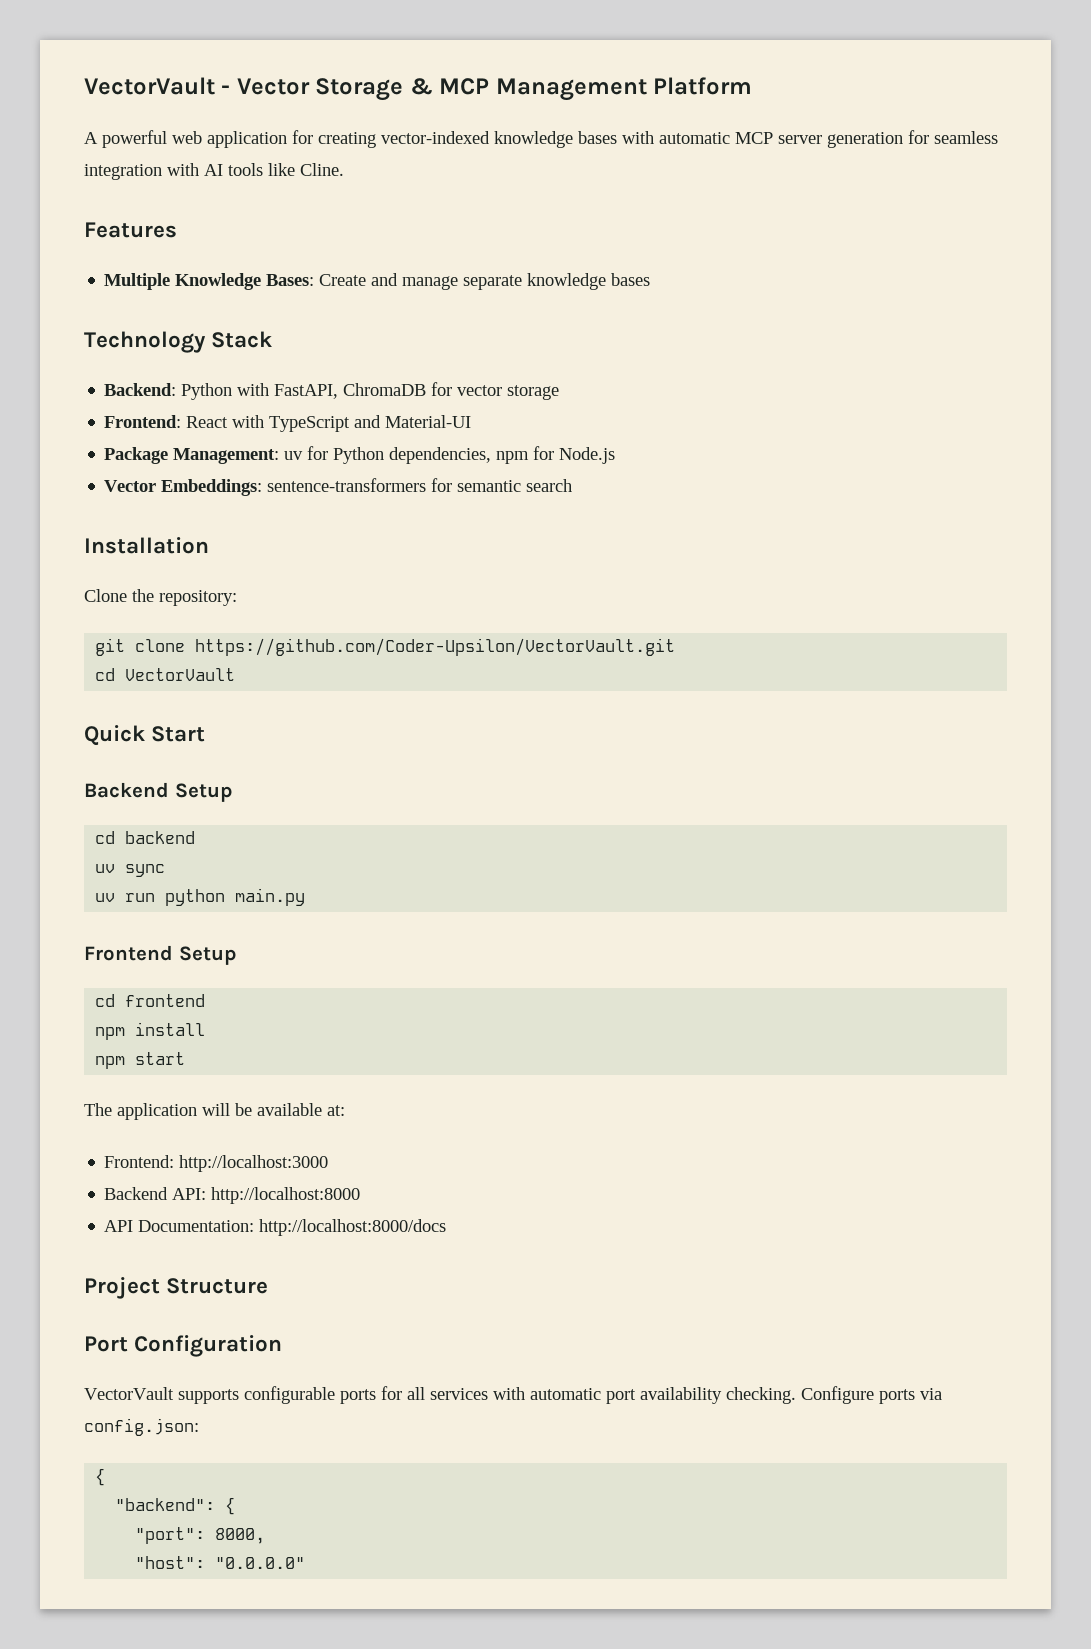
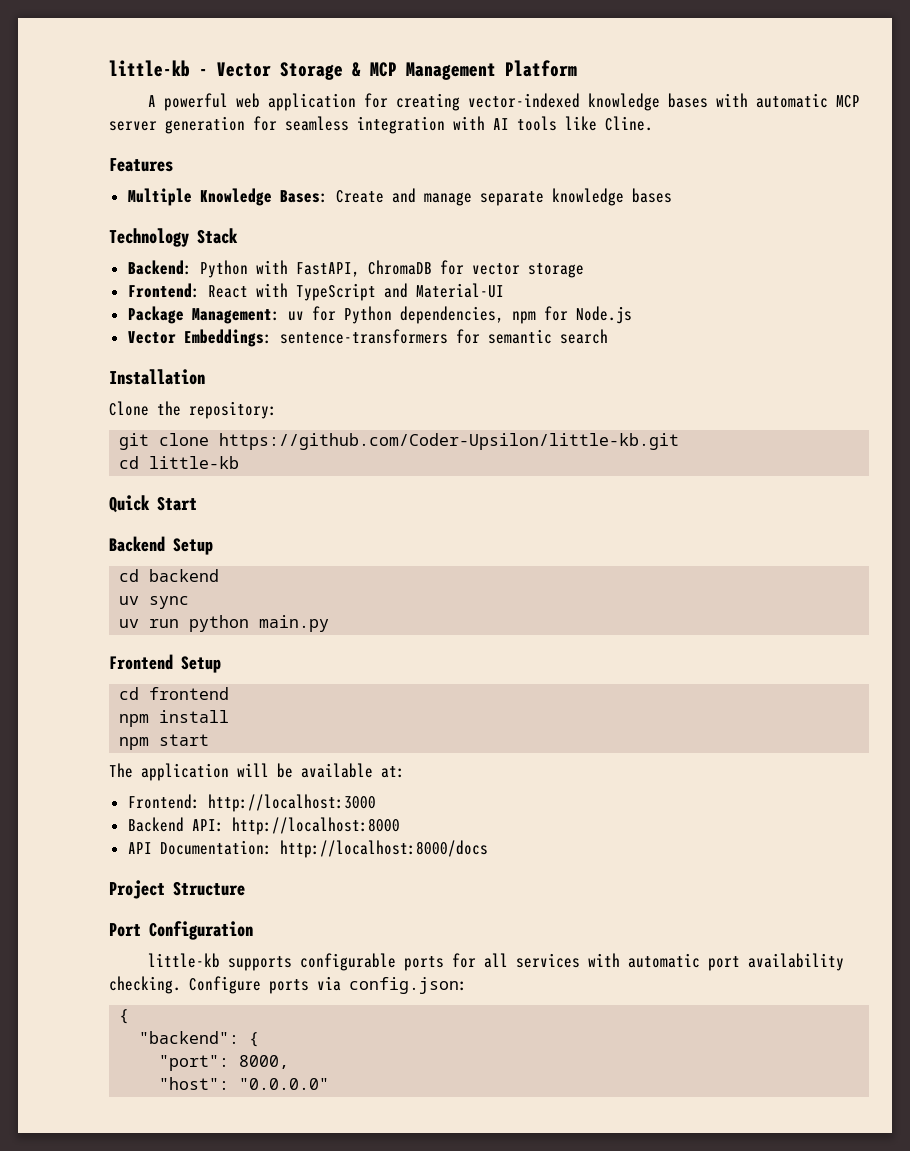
[84,77,215,95] VectorVault -> [109,60,190,77] little-kb
[195,638,676,656] [95,668,236,681] https://github.com/Coder-Upsilon/VectorVault.git // cd VectorVault -> [219,433,680,450] [119,456,240,469] https://github.com/Coder-Upsilon/little-kb.git // cd little-kb
[84,1387,174,1400] VectorVault -> [148,953,221,968] little-kb

